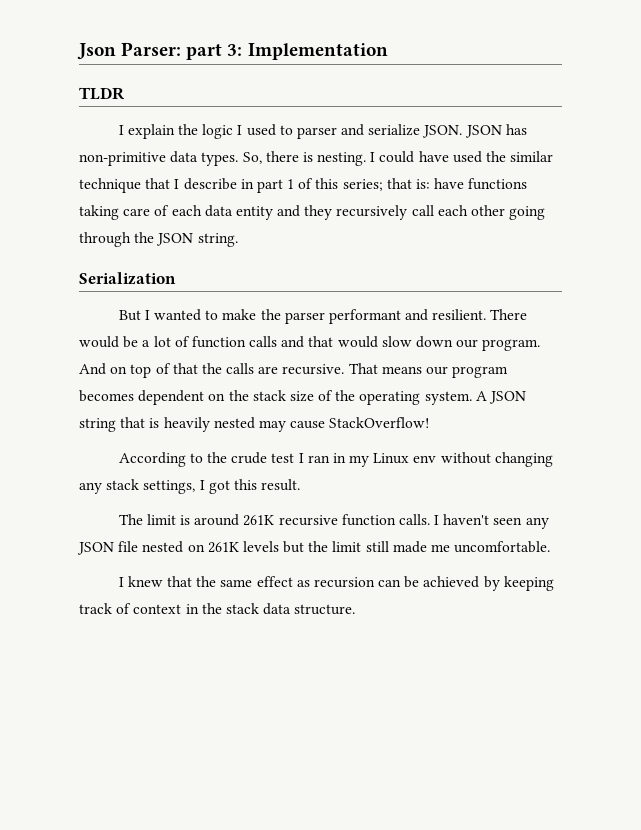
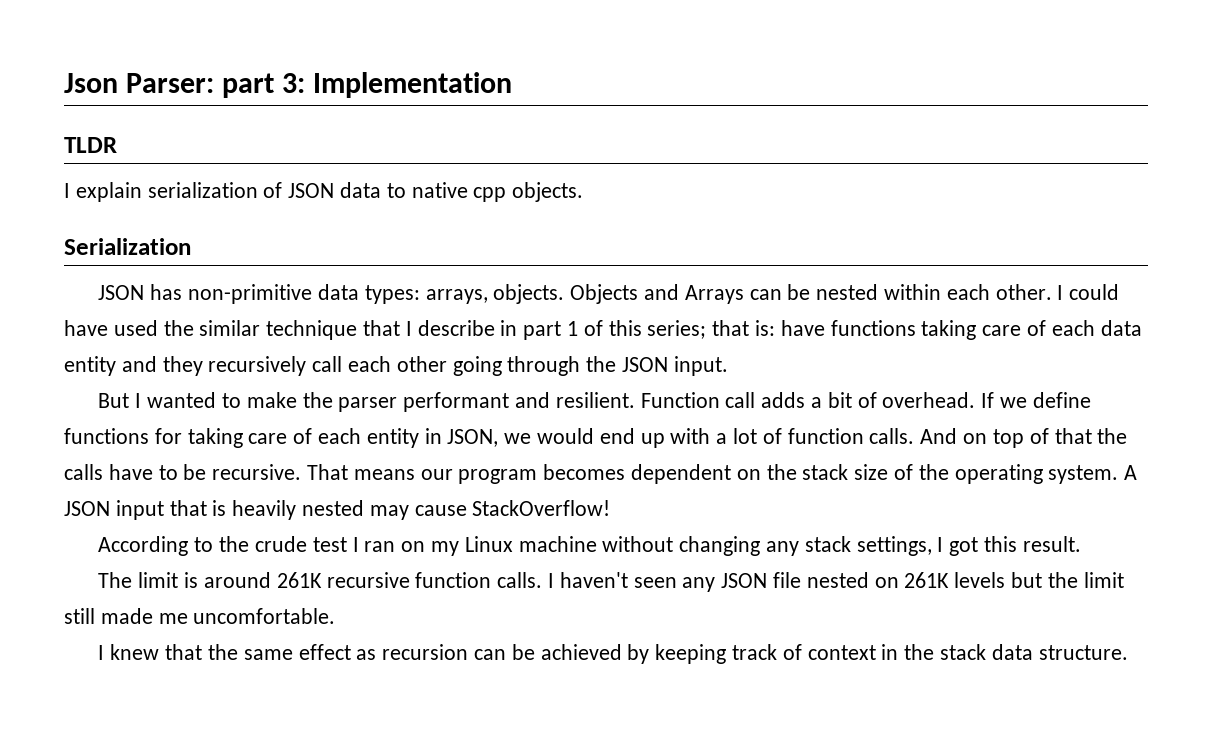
[177,124,527,139] [79,151,367,166] the logic I used to parser and serialize JSON. JSON has non-primitive data types. So, there is nesting. -> [147,182,584,202] [64,238,191,255] [98,284,1052,304] serialization of JSON data to native cpp objects. // Serialization // JSON has non-primitive data types: arrays, objects. Objects and Arrays can be nested within each other.
[197,233,238,247] [79,272,176,285] string. // Serialization -> [673,356,728,376] input.
[490,309,528,320] [79,336,541,351] There would be a lot of function calls and that would slow down our program. -> [640,392,1091,408] [64,428,915,448] Function call adds a bit of overhead. If we define functions for taking care of each entity in JSON, we would end up with a lot of function calls.
[258,366,279,374] are -> [108,464,207,480] have to be
[79,418,116,432] string -> [115,500,164,520] input
[332,453,346,463] in -> [401,541,426,552] on
[413,455,437,463] env -> [518,536,597,552] machine

